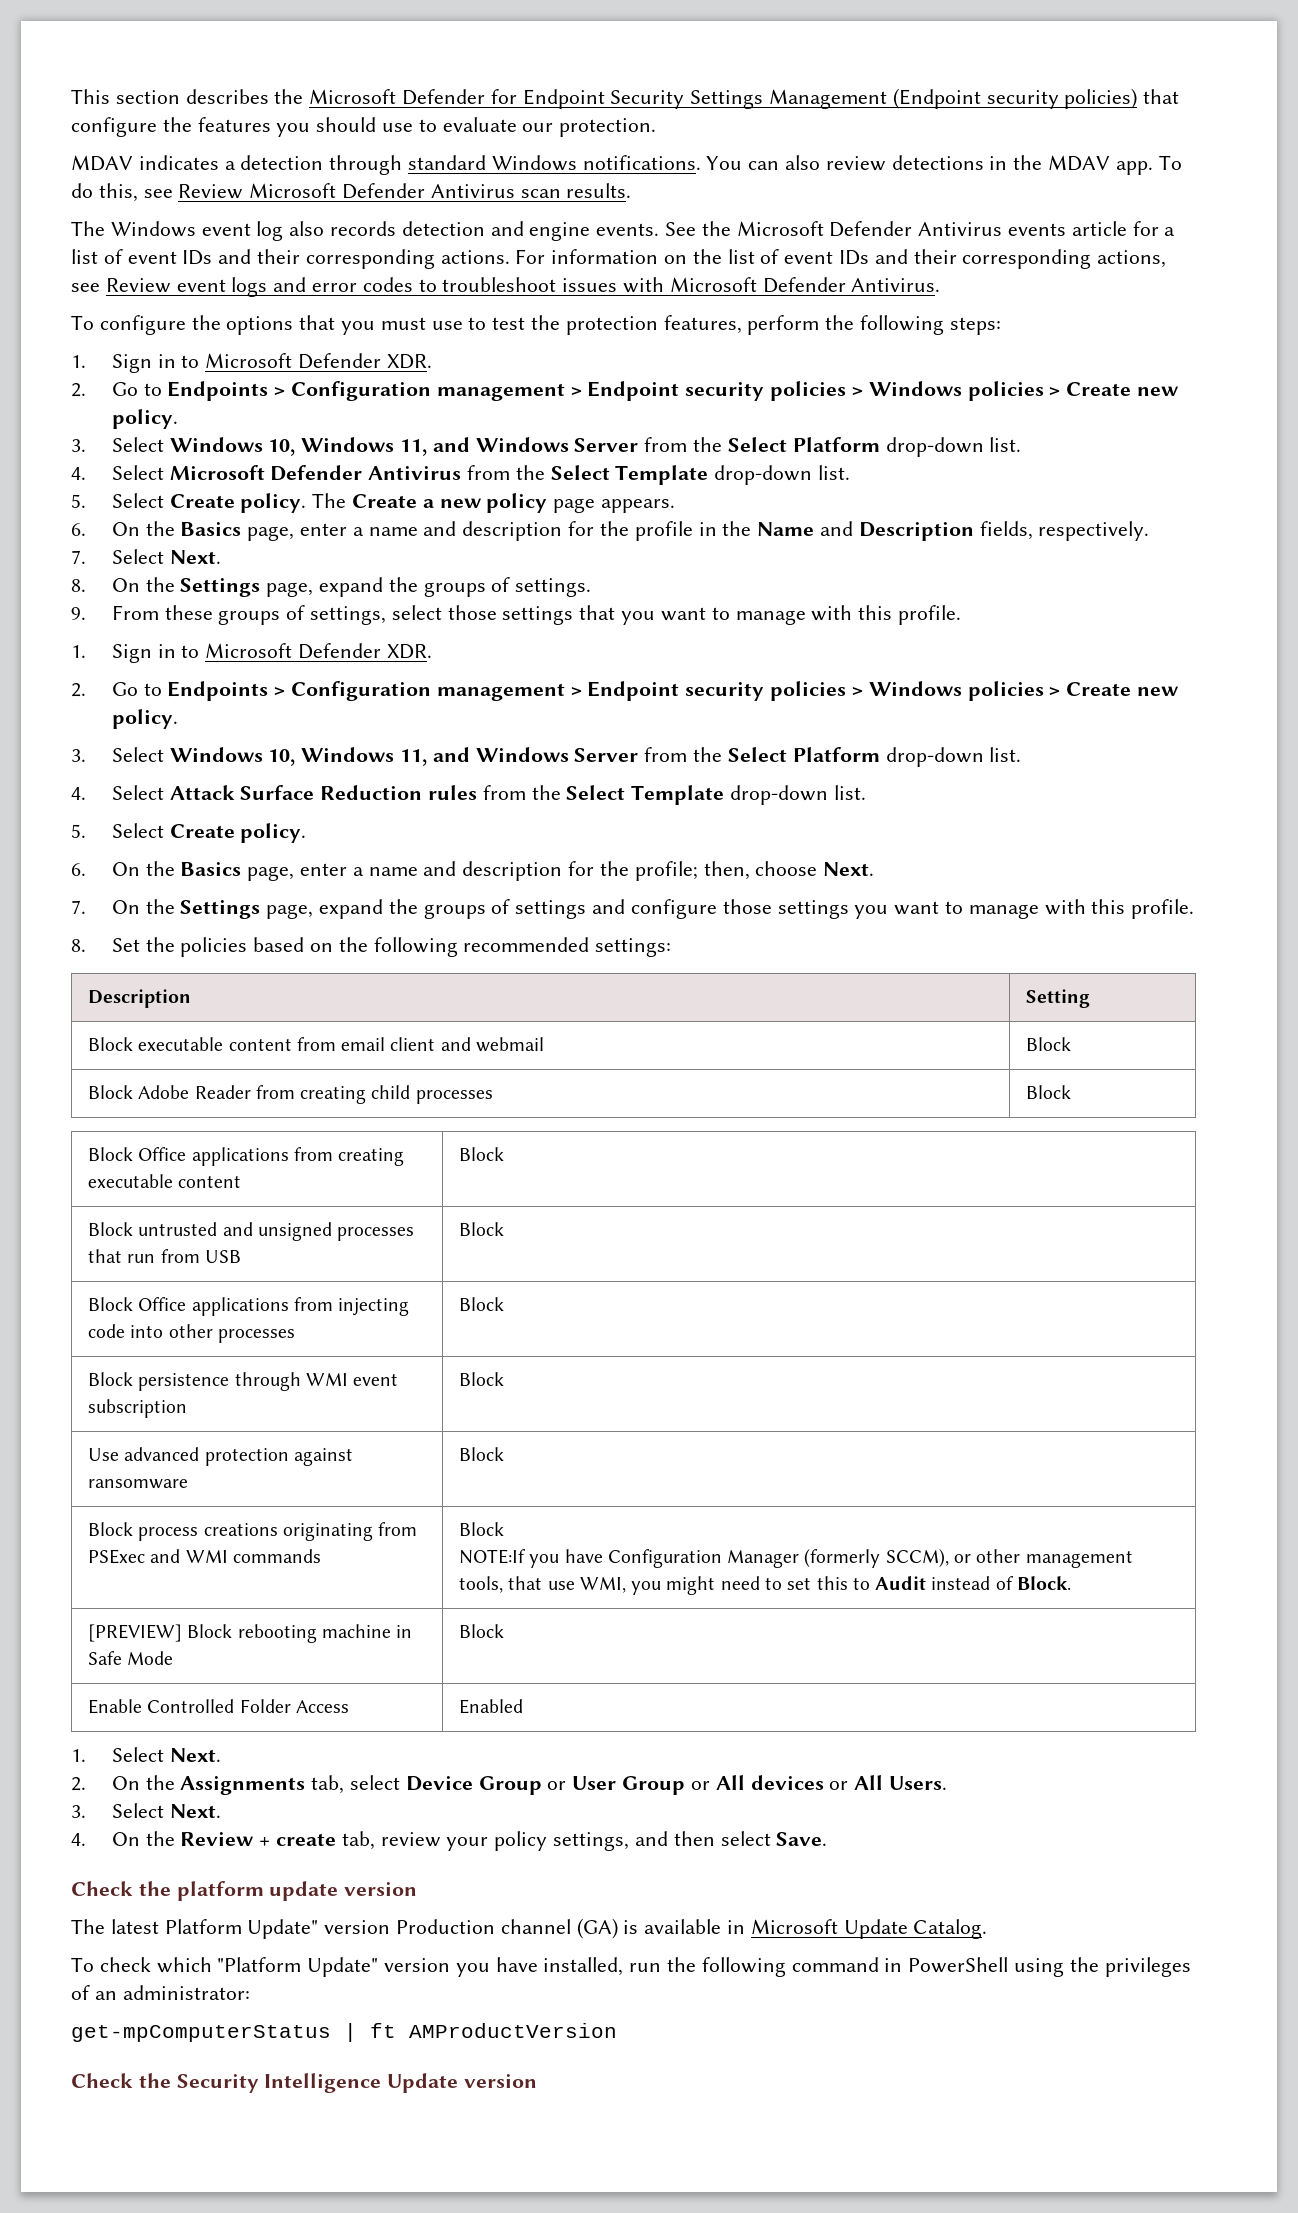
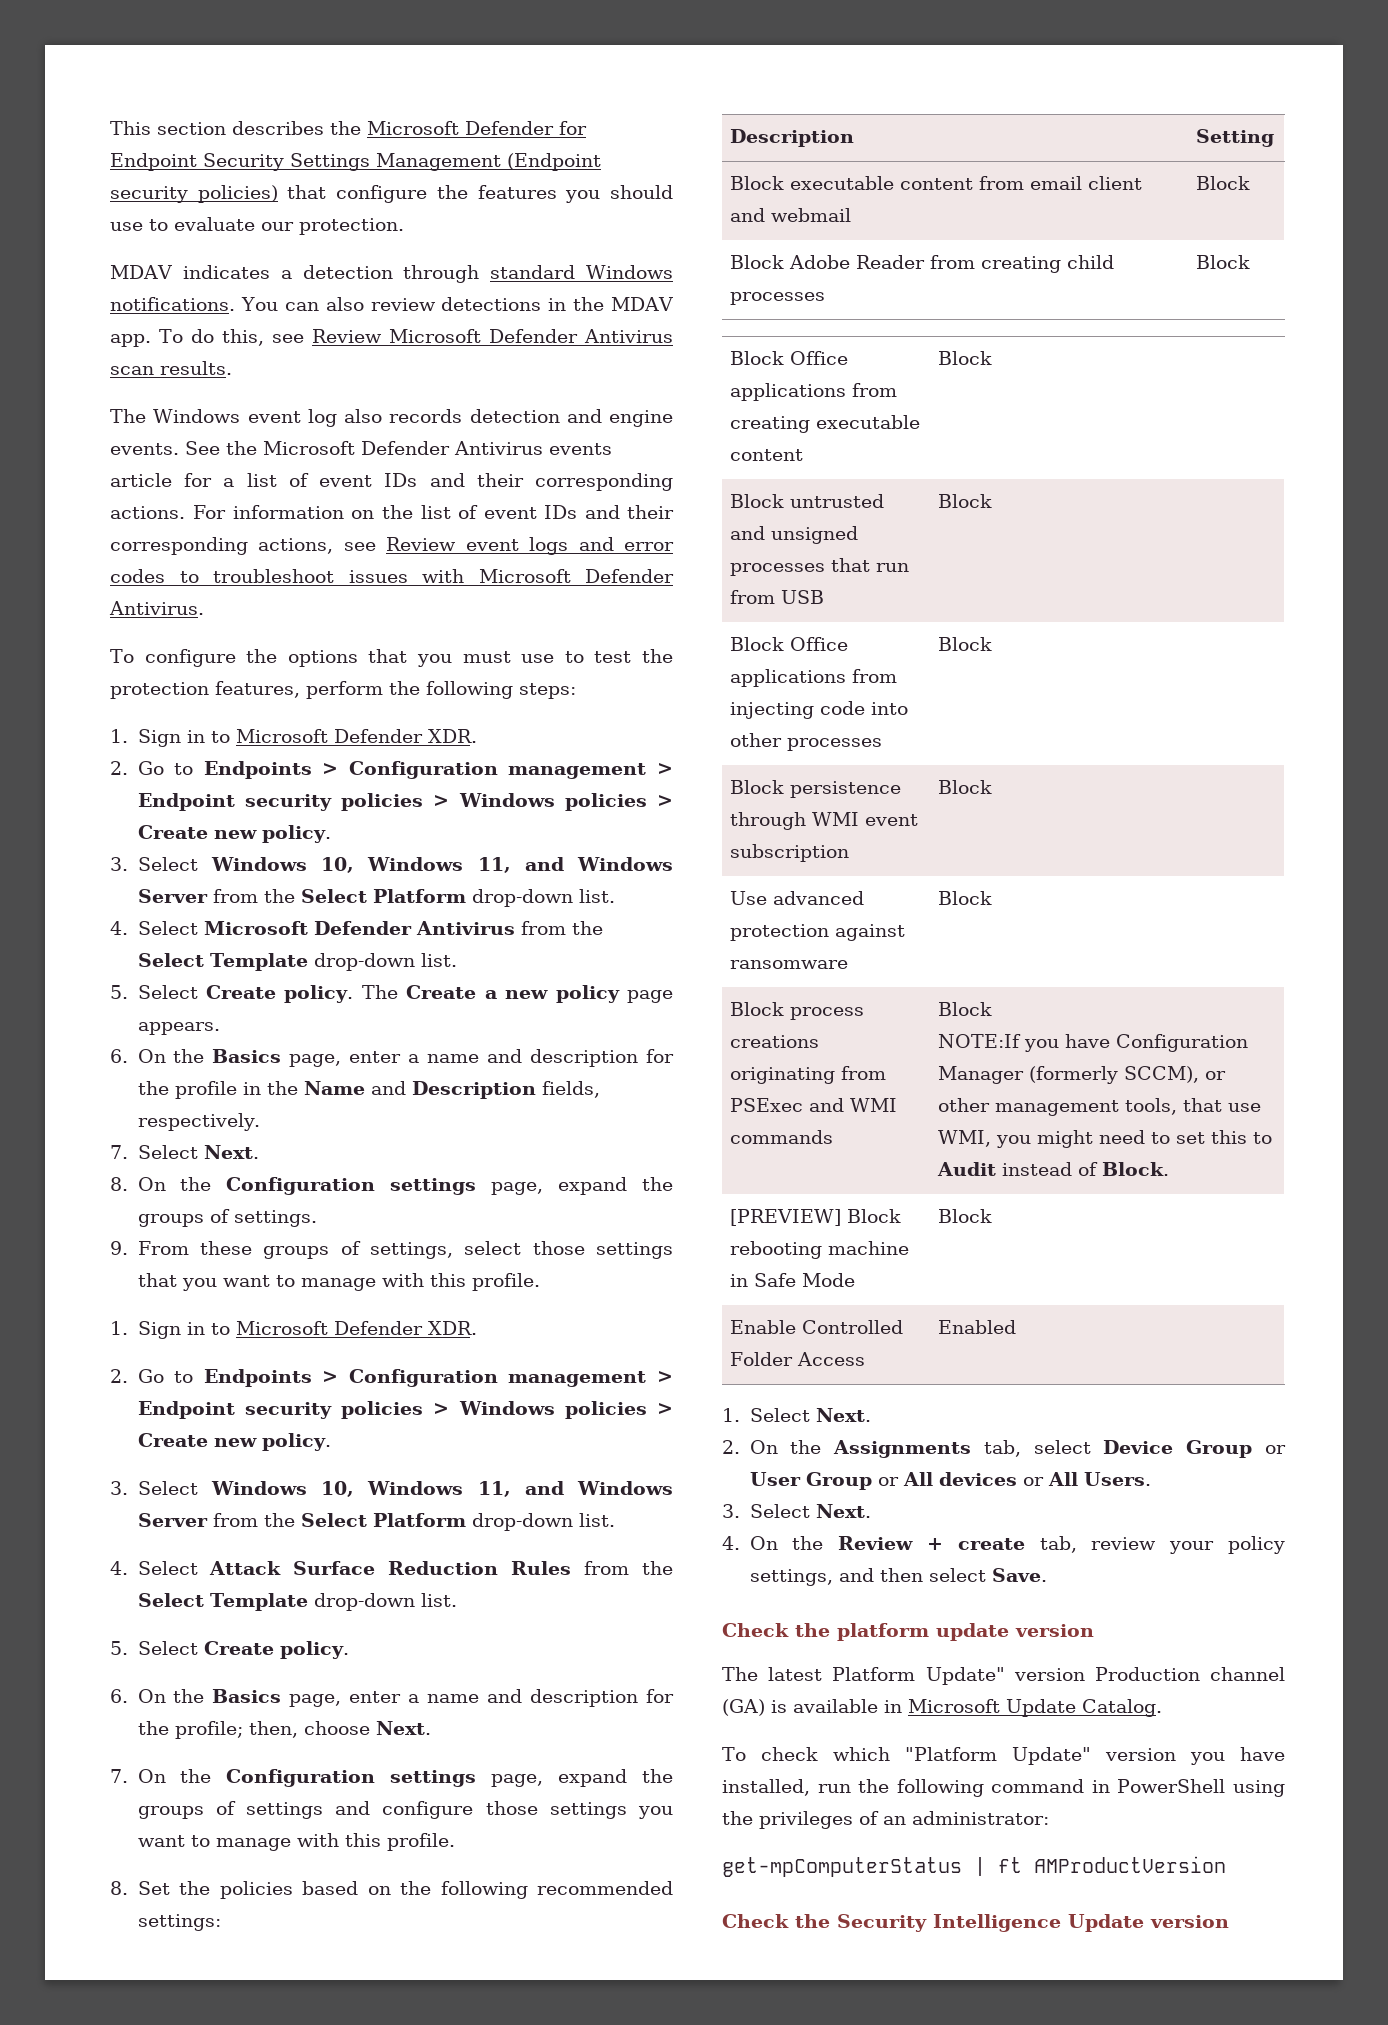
[180,578,261,597] Settings -> [226,1177,477,1195] Configuration settings
[428,785,478,800] rules -> [511,1561,572,1575] Rules
[180,900,261,919] Settings -> [226,1769,477,1787] Configuration settings

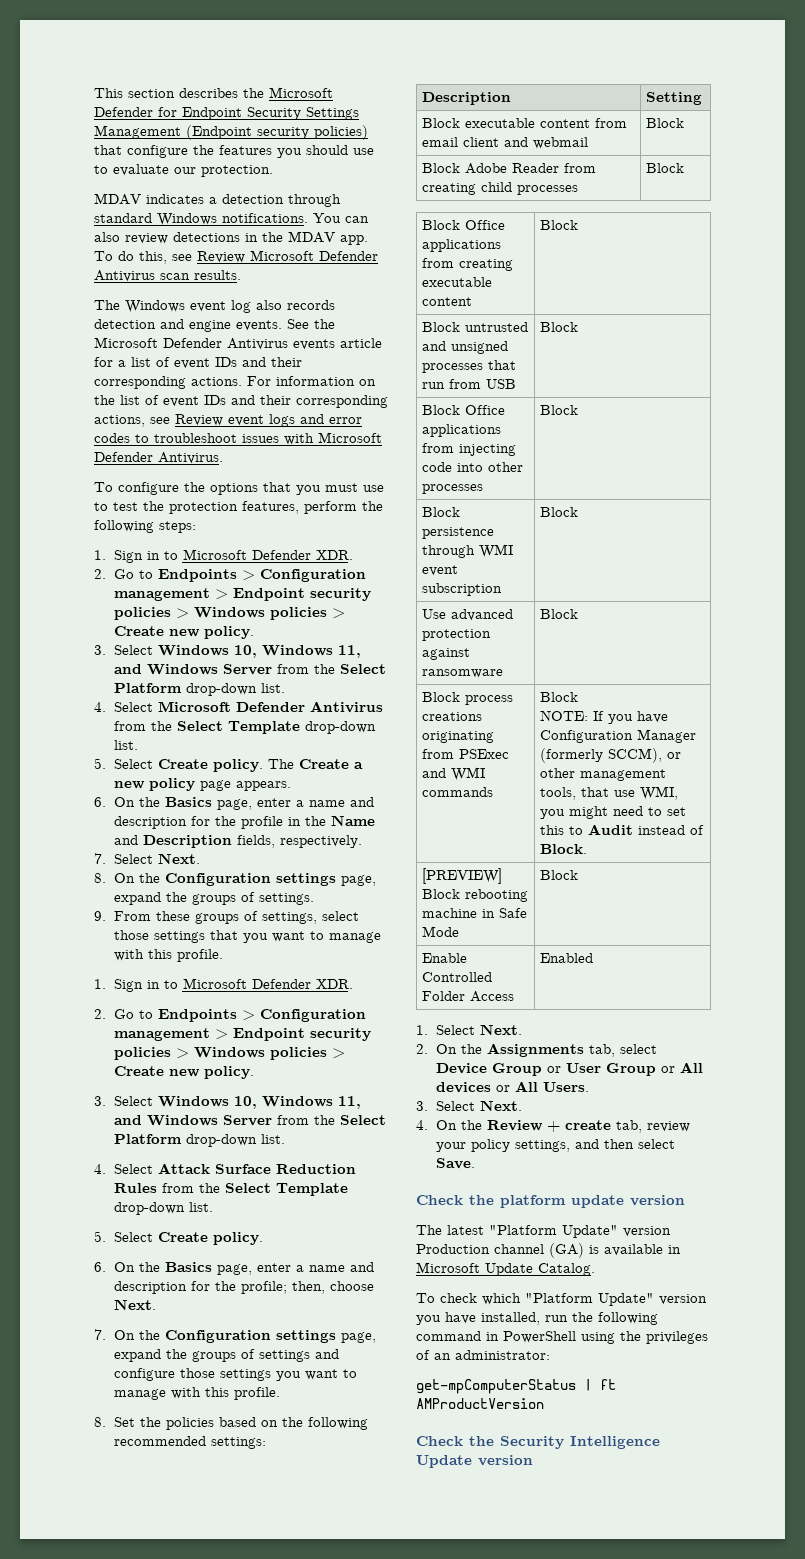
[938,1034,1022,1048] NOTE:If -> [540,710,605,721] NOTE: If
[832,1667,916,1681] Platform -> [489,1225,557,1235] "Platform

